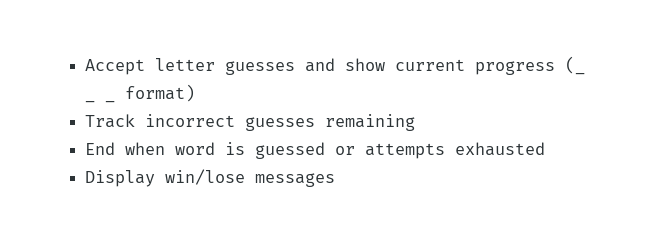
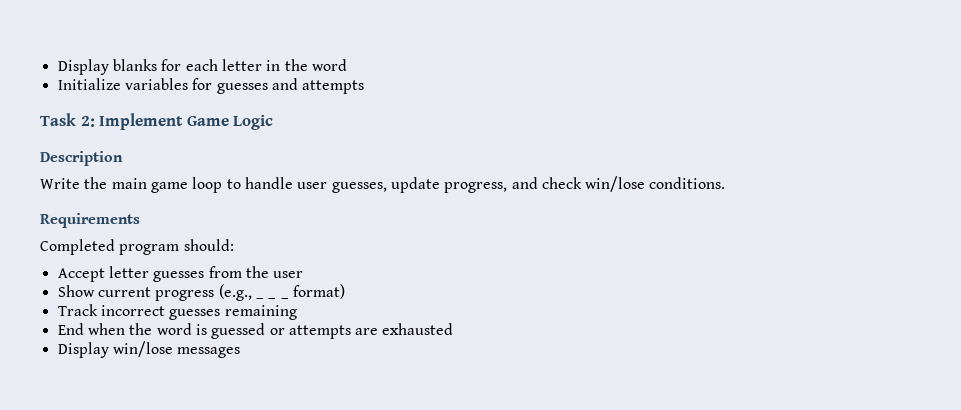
[85,56,586,75] Accept letter guesses and show current progress (_ -> [57,59,347,75] [57,78,365,94] [40,113,274,130] [40,151,123,166] [40,176,726,193] [40,213,140,228] [40,239,234,255] [57,266,304,282] [57,284,264,301] Display blanks for each letter in the word // Initialize variables for guesses and attempts // Task 2: Implement Game Logic // Description // Write the main game loop to handle user guesses, update progress, and check win/lose conditions. // Requirements // Completed program should: // Accept letter guesses from the user // Show current progress (e.g., _
(166, 148) none -> [129,323,153,335] the
(446, 151) none -> [355,328,379,335] are

